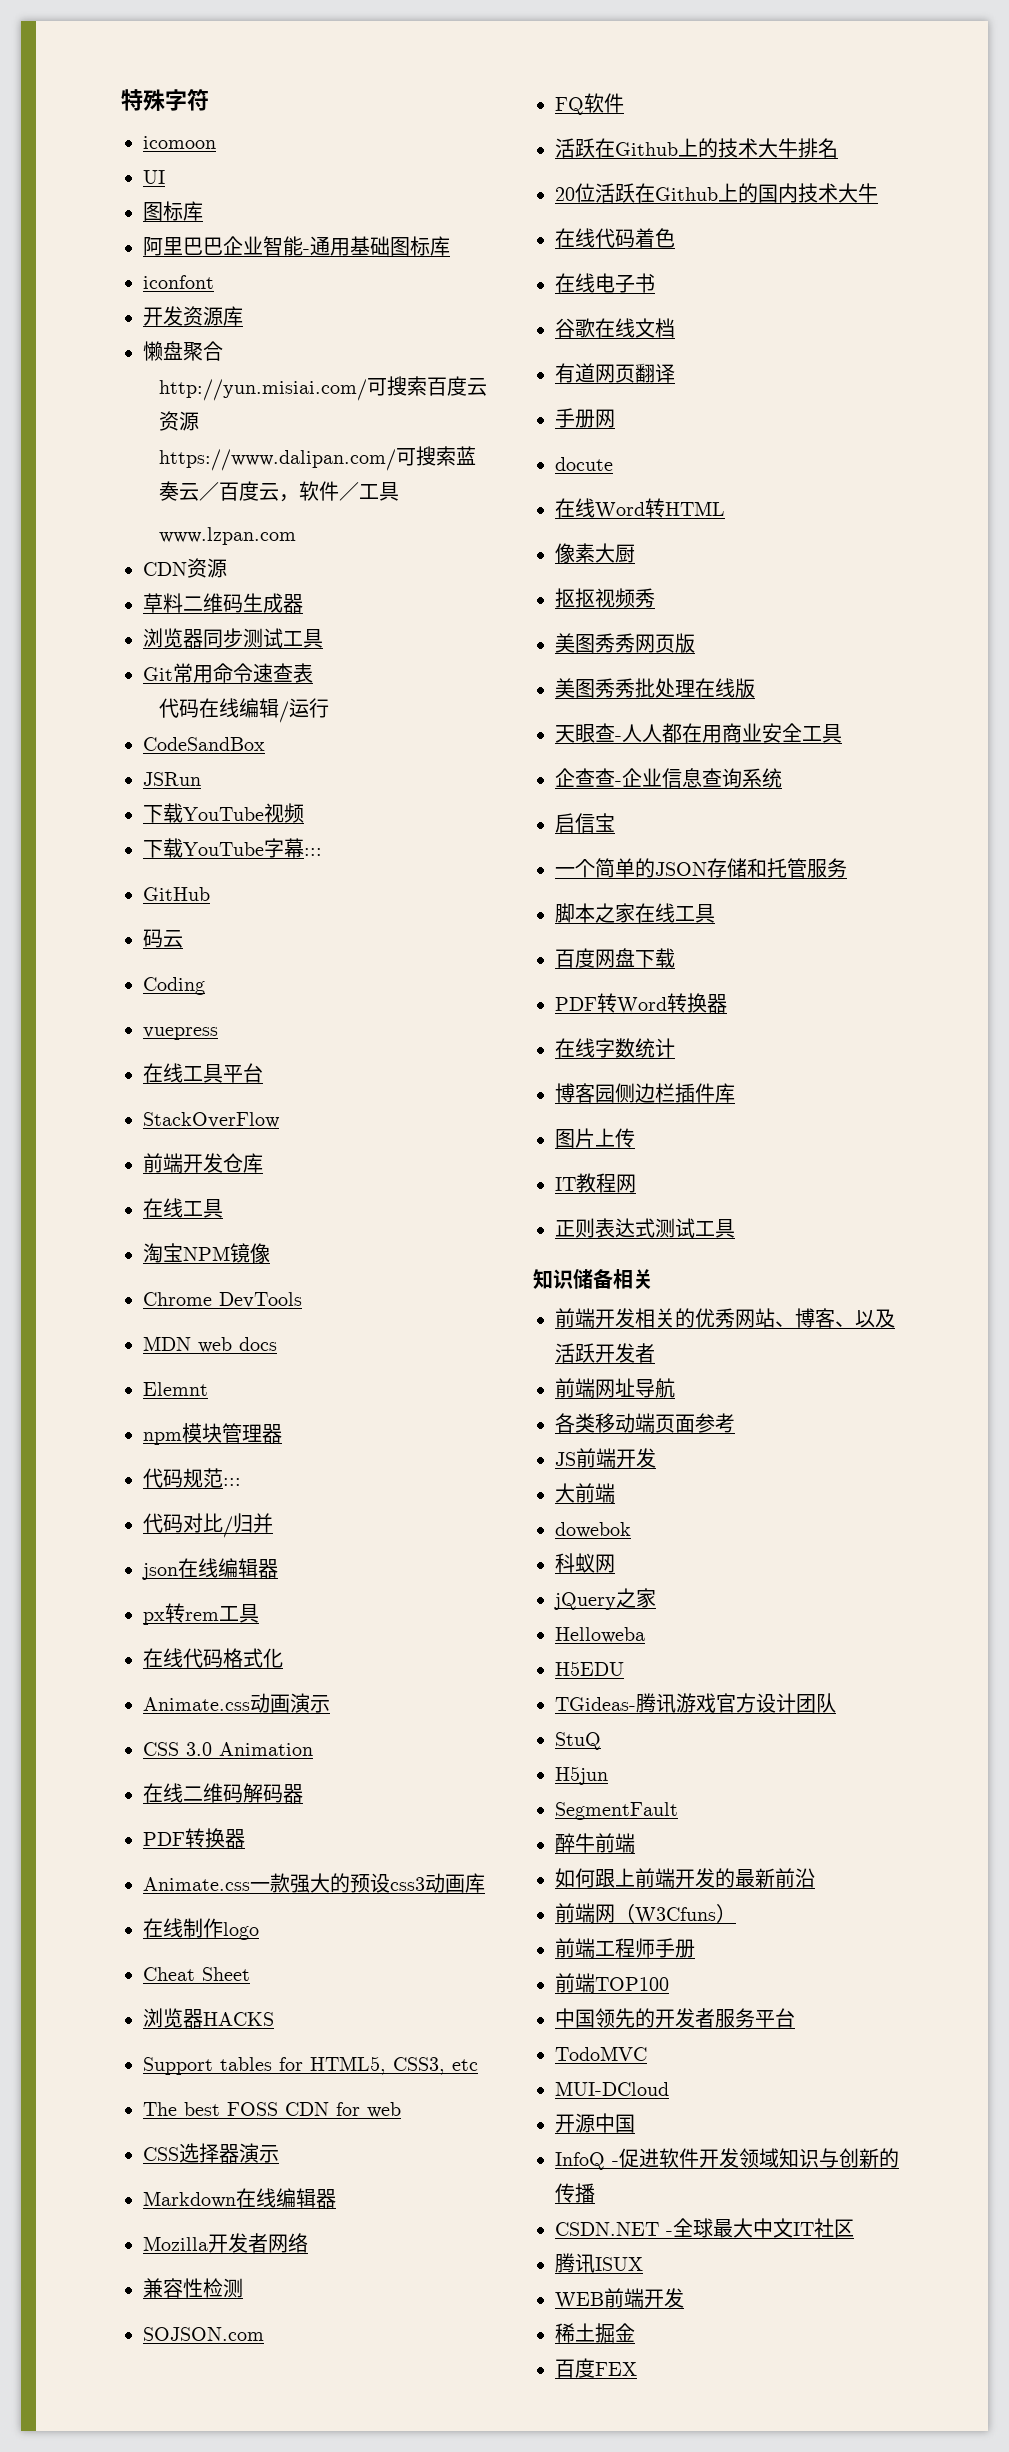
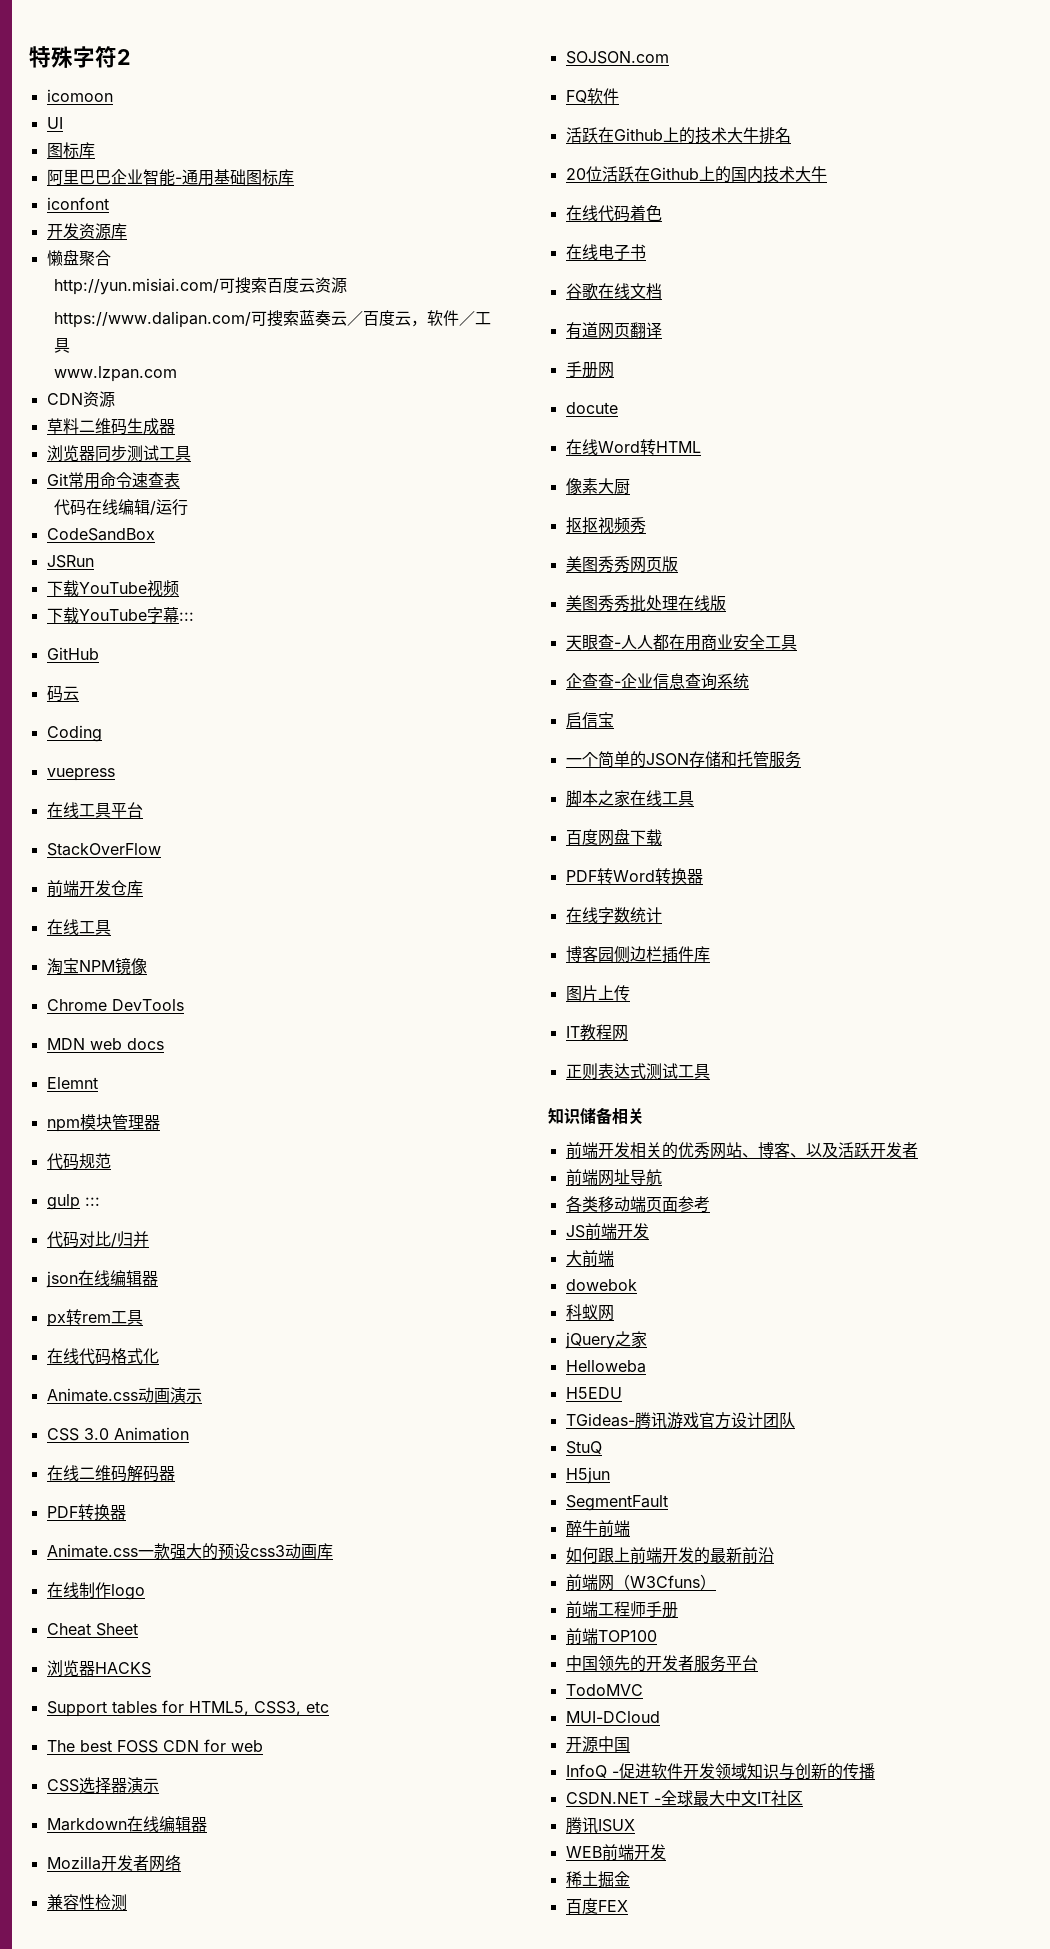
(209, 100) none -> [117,49,131,65] 2
(223, 1478) none -> [46,1194,80,1210] // gulp

